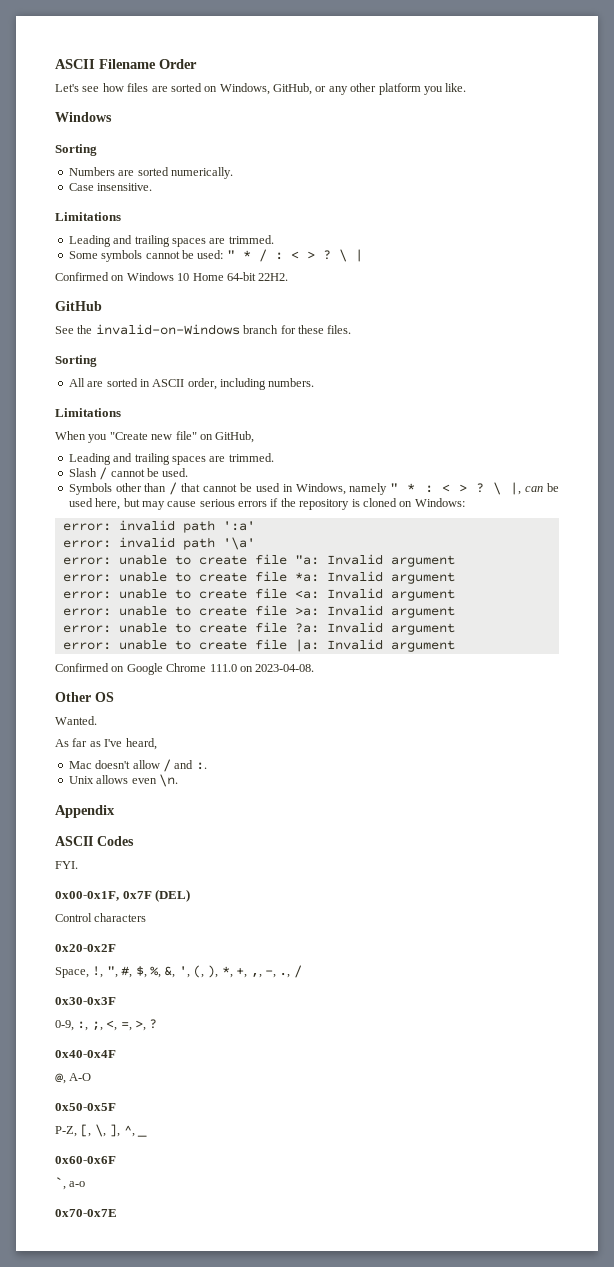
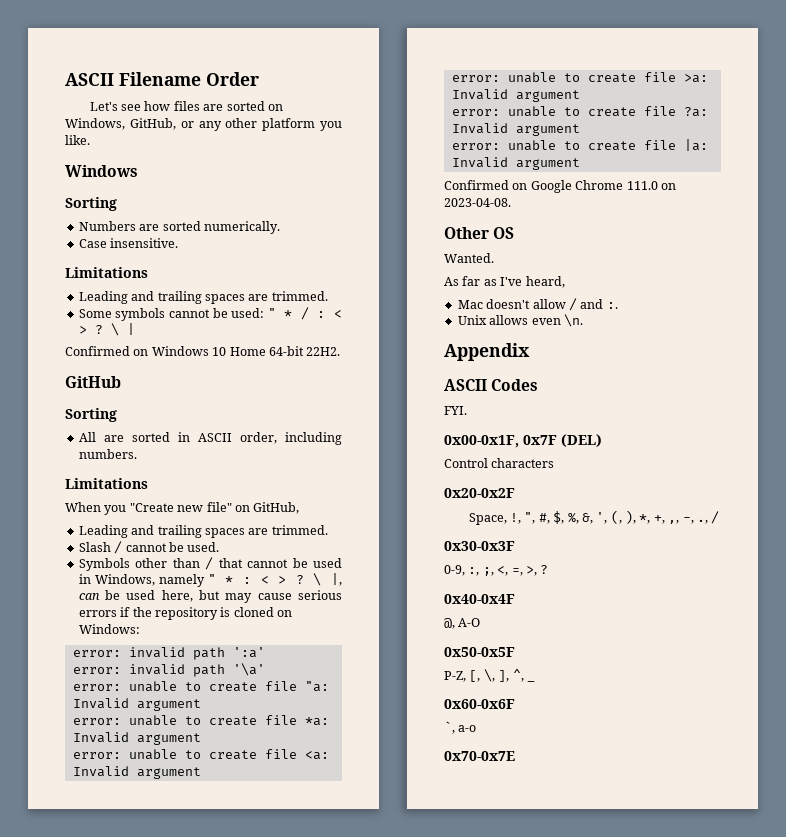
[55,324,352,335] // See the invalid-on-Windows branch for these files. -> (121, 382) none

